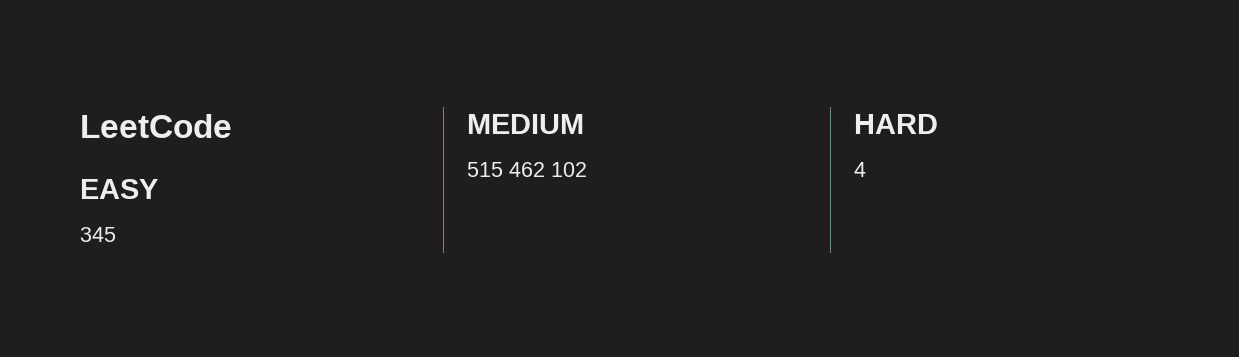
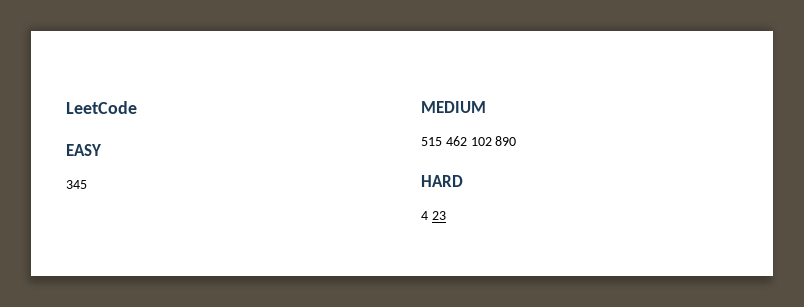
(587, 169) none -> [495,136,517,146] 890
(866, 169) none -> [431,211,446,220] 23

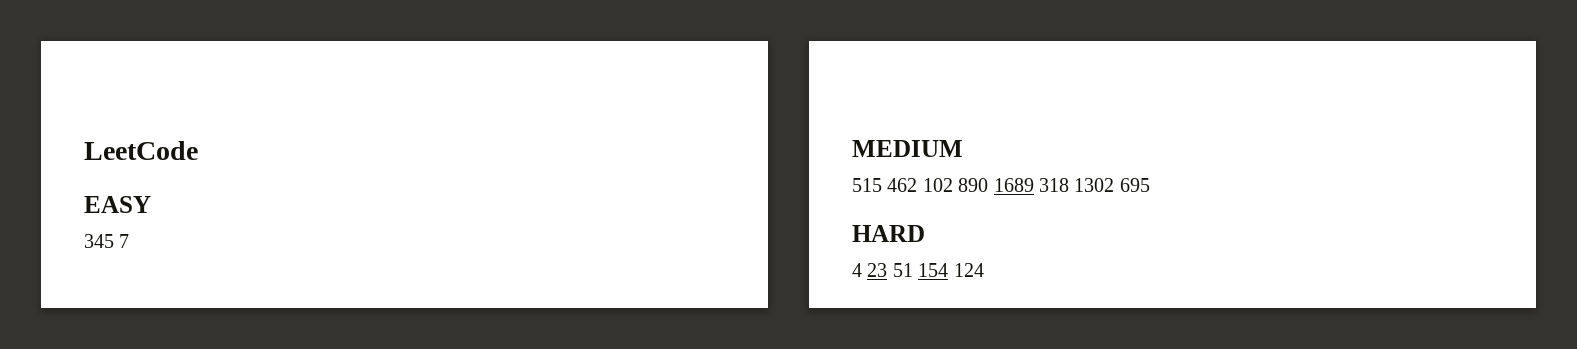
(87, 184) none -> [119,234,130,248] 7
(517, 141) none -> [993,178,1150,192] 1689 318 1302 695
(446, 215) none -> [892,263,984,277] 51 154 124

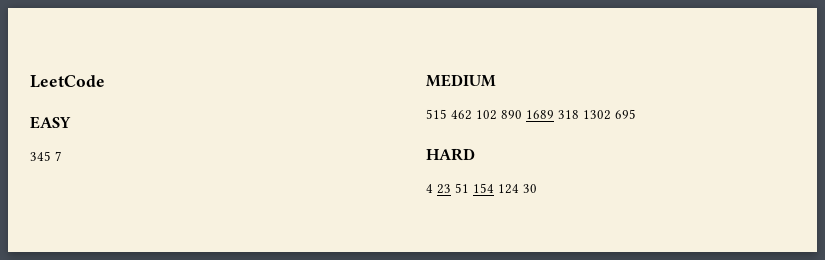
(984, 270) none -> [523,184,537,193] 30

